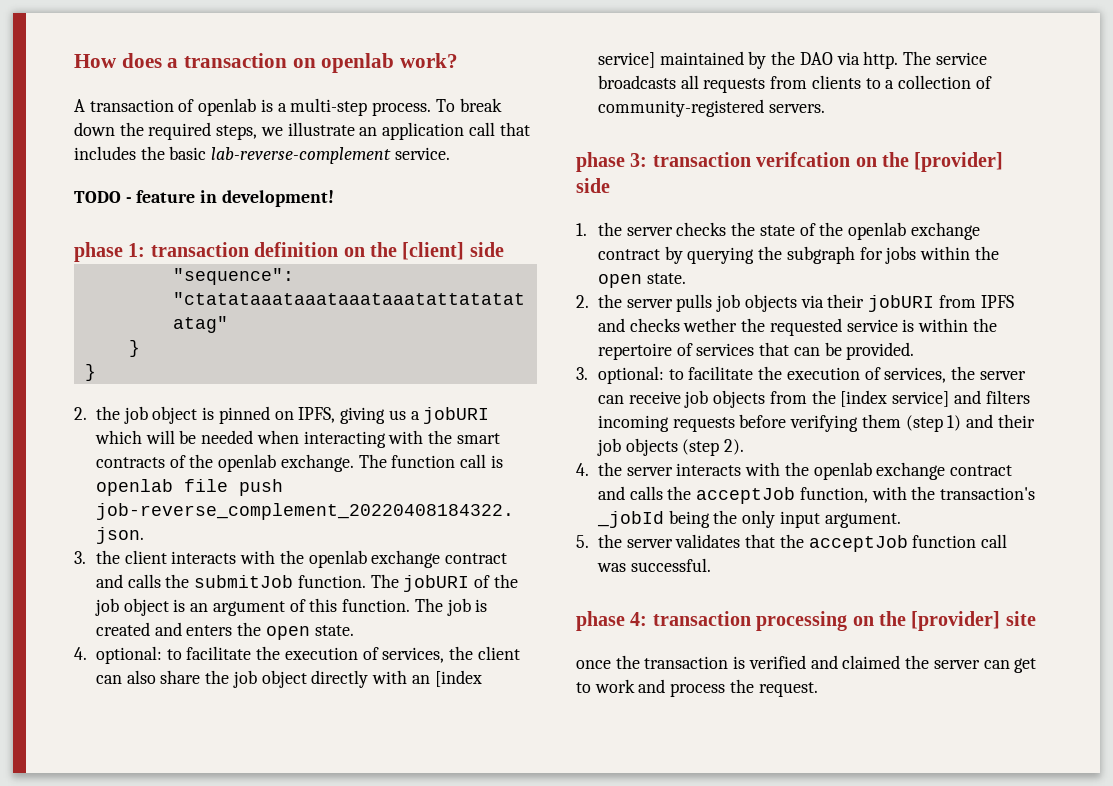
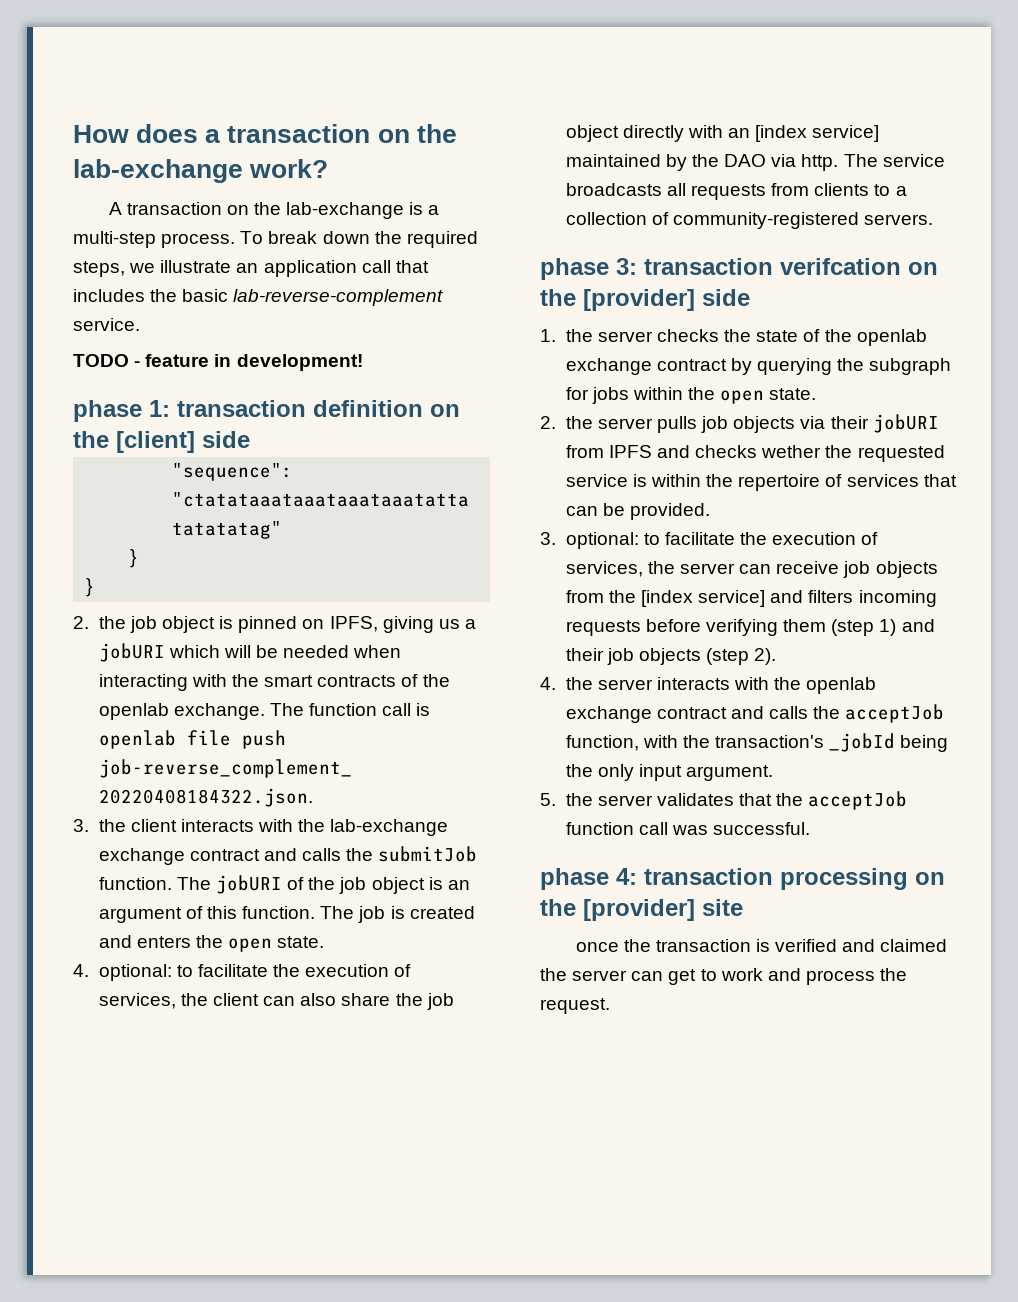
[321,53,395,73] openlab -> [416,124,457,143] [73,159,243,183] the lab-exchange
[178,98,257,116] of openlab -> [226,202,405,219] on the lab-exchange
[308,550,367,568] openlab -> [330,819,449,836] lab-exchange

